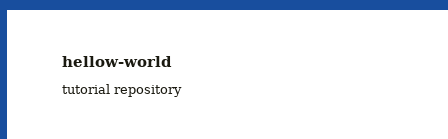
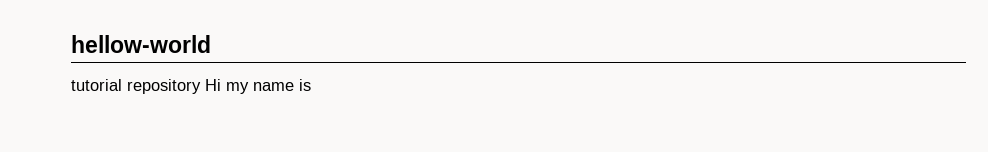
(182, 91) none -> [205,79,311,94] Hi my name is

